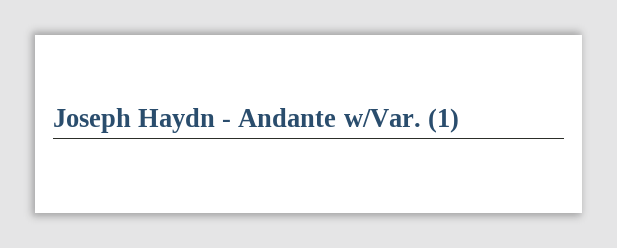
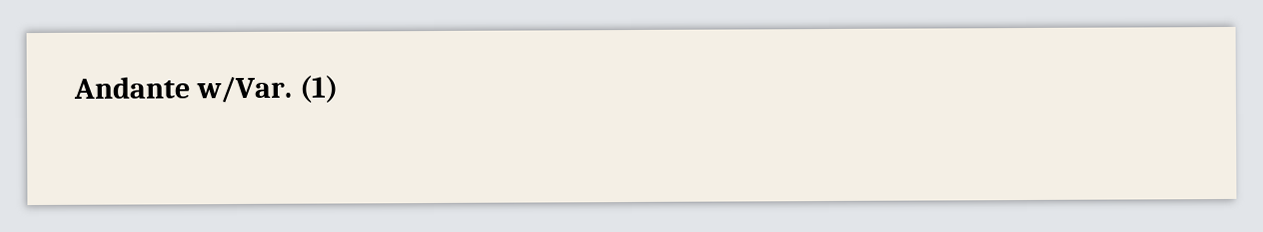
[53,108,232,133] Joseph Haydn - -> (73, 87) none

